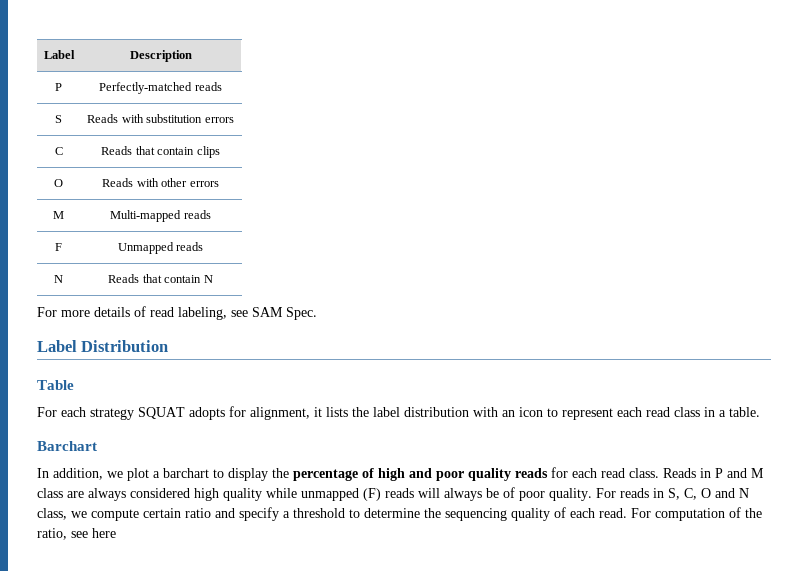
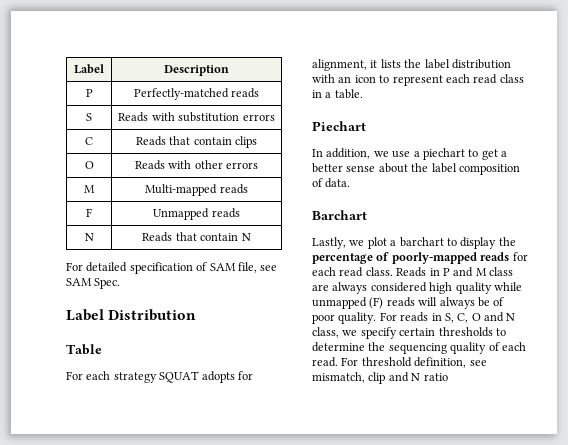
[61,306,227,320] more details of read labeling, -> [86,262,257,274] detailed specification of SAM file,
[37,441,97,451] Barchart -> [312,121,366,131] Piechart
(123, 474) none -> [392,148,507,160] [312,163,520,175] [312,178,351,188] [312,210,367,220] [312,237,365,249] use a piechart to get a better sense about the label composition of data. // Barchart // Lastly, we
[378,468,511,481] high and poor quality -> [391,252,477,264] poorly-mapped
[91,507,345,521] compute certain ratio and specify a threshold -> [360,327,493,339] specify certain thresholds
[655,507,762,521] [37,528,116,540] computation of the ratio, see here -> [361,357,487,368] [312,372,448,384] threshold definition, see mismatch, clip and N ratio

